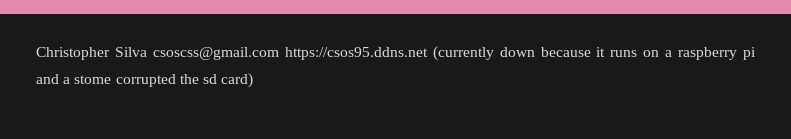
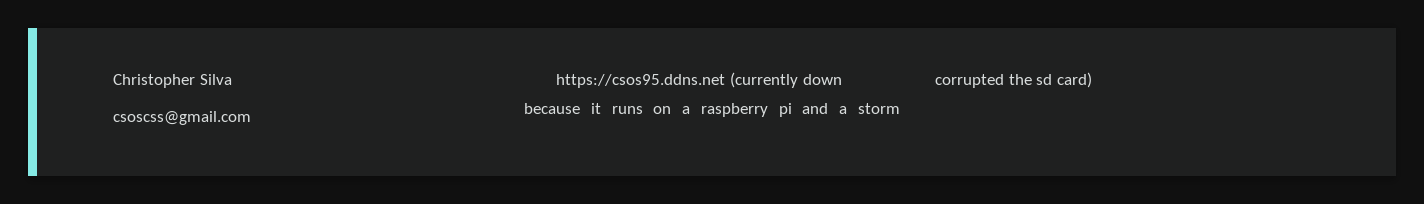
(147, 52) none -> (232, 79) //
(279, 53) none -> (251, 118) //
[74,75,112,84] stome -> [858,103,900,114] storm

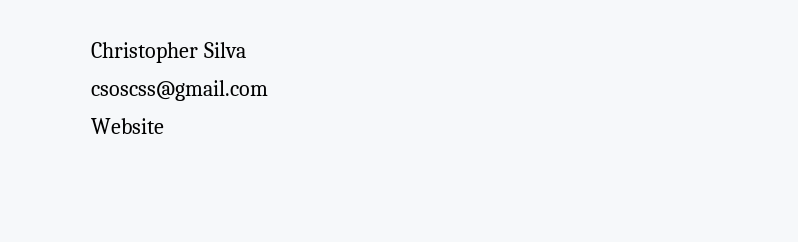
[556,72,842,88] [524,103,900,117] [935,72,1092,88] https://csos95.ddns.net (currently down because it runs on a raspberry pi and a storm corrupted the sd card) -> [91,118,164,134] Website

